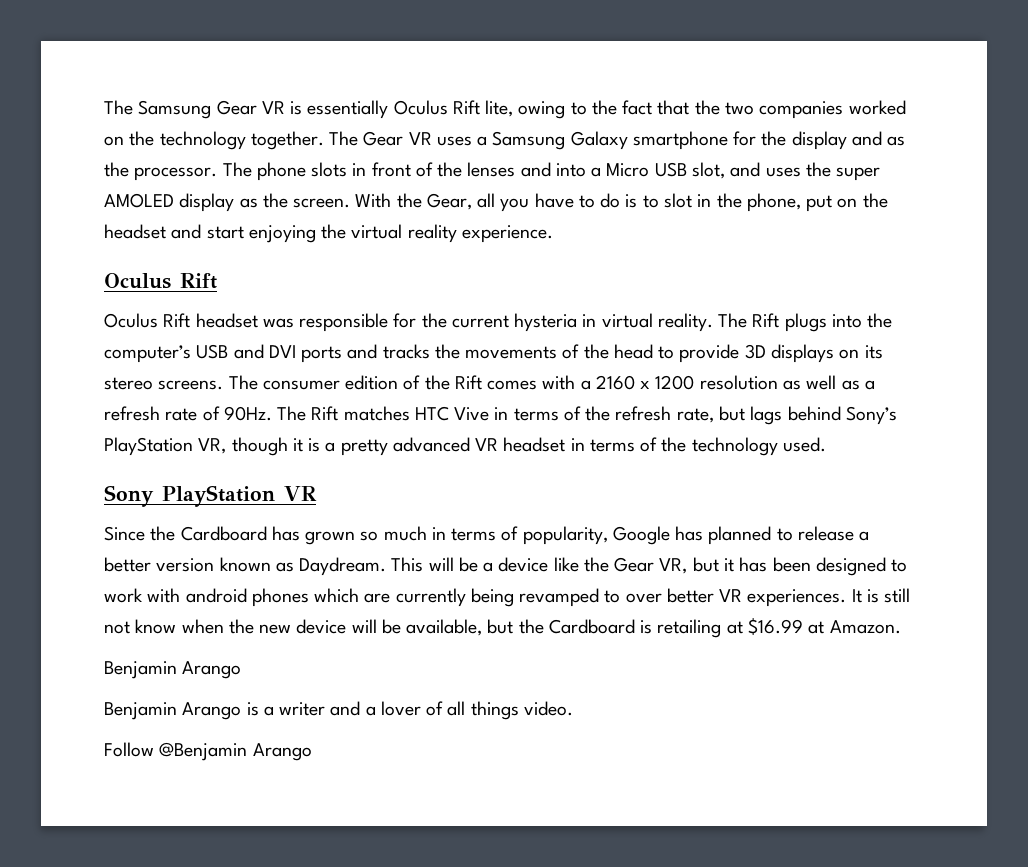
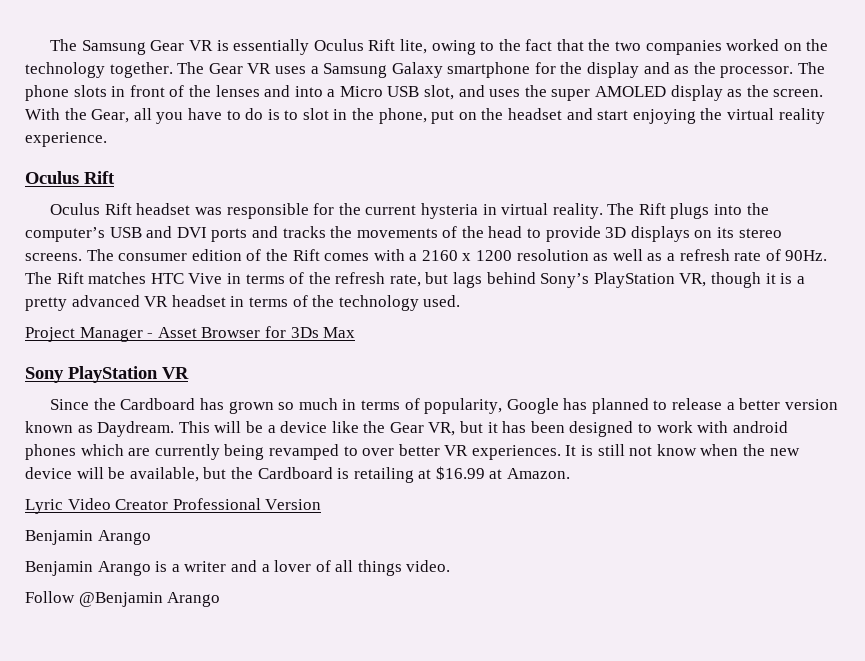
(826, 444) none -> [25,326,356,342] // Project Manager - Asset Browser for 3Ds Max
(901, 627) none -> [25,498,322,514] // Lyric Video Creator Professional Version

